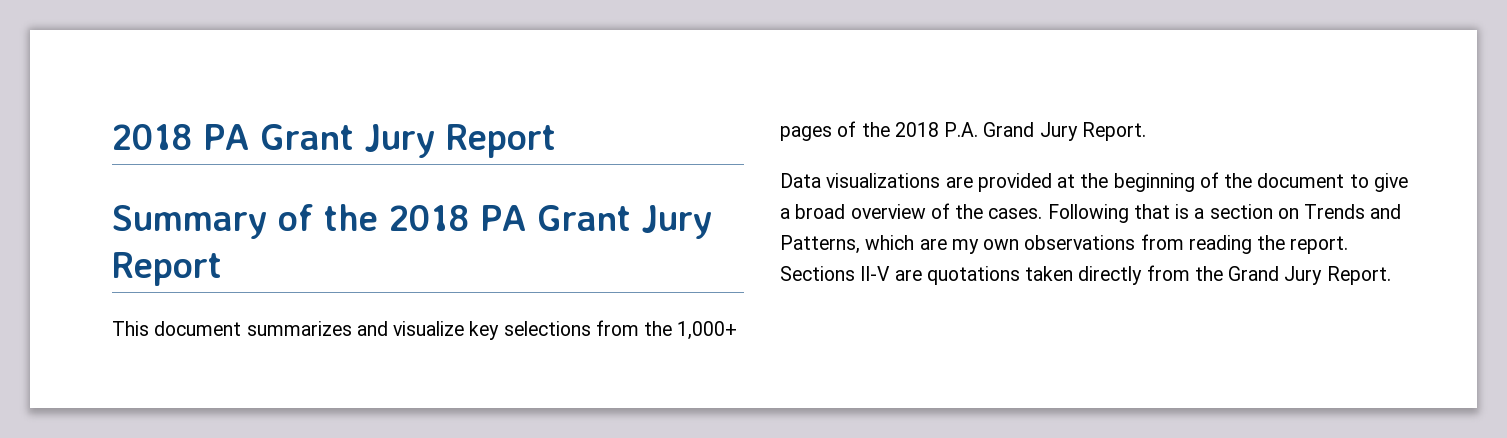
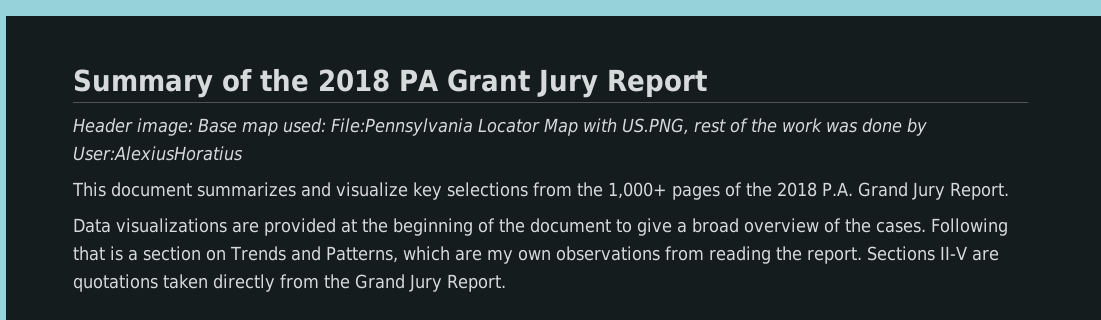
[112,124,556,158] 2018 PA Grant Jury Report // -> (73, 83) none
(222, 269) none -> [73,118,927,136] [73,146,243,161] // Header image: Base map used: File:Pennsylvania Locator Map with US.PNG, rest of the work was done by User:AlexiusHoratius

